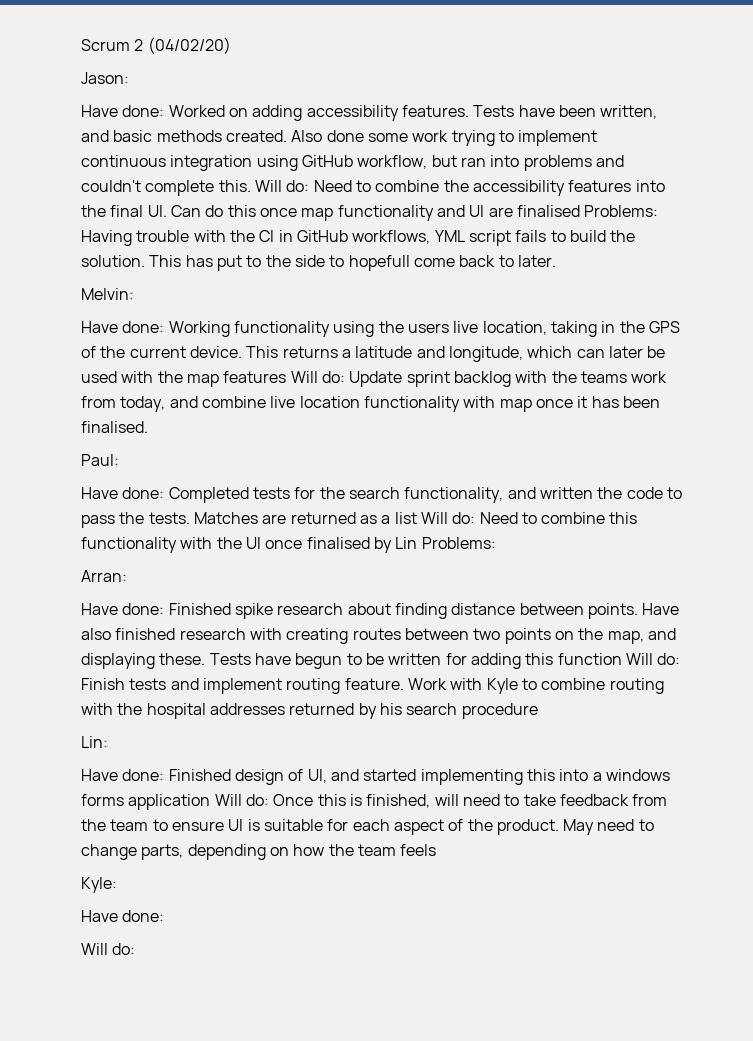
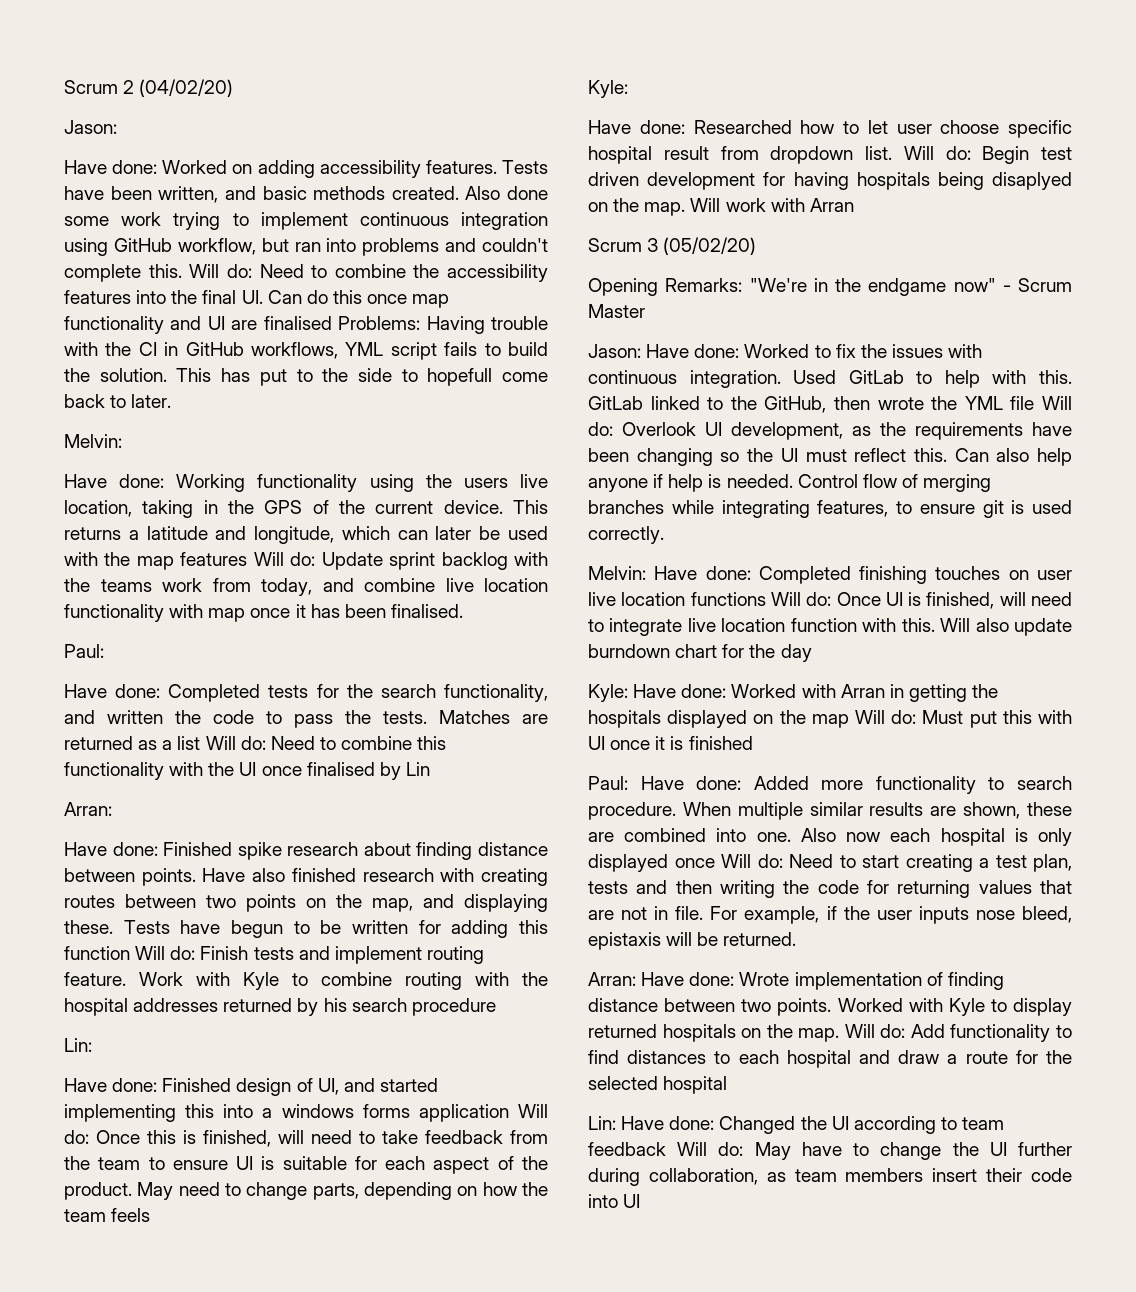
[421,537,496,549] Problems: -> (430, 769) none
[81,943,136,955] // Will do: -> [693,120,1072,138] [588,146,1072,164] [588,172,1072,190] [588,198,854,216] [588,237,757,255] [588,278,1072,296] [588,304,645,318] [588,344,983,358] [588,370,1072,388] [588,396,1072,413] [588,422,1072,440] [588,448,1072,466] [588,474,992,492] [588,500,1072,518] [588,526,664,544] [588,566,1072,584] [588,592,1072,609] [588,618,1072,636] [588,644,812,662] [588,684,999,702] [588,710,1072,728] [588,736,753,750] [588,776,1072,794] [588,802,1072,820] [588,828,1072,846] [588,854,1072,872] [588,880,1072,898] [588,906,1072,924] [588,932,797,950] [588,972,1004,990] [588,998,1072,1016] [588,1024,1072,1042] [588,1050,1072,1068] [588,1076,728,1094] [588,1116,1005,1134] [588,1142,1072,1160] [588,1168,1072,1186] [588,1194,641,1208] Researched how to let user choose specific hospital result from dropdown list. Will do: Begin test driven development for having hospitals being disaplyed on the map. Will work with Arran // Scrum 3 (05/02/20) // Opening Remarks: "We're in the endgame now" - Scrum Master // Jason: Have done: Worked to fix the issues with continuous integration. Used GitLab to help with this. GitLab linked to the GitHub, then wrote the YML file Will do: Overlook UI development, as the requirements have been changing so the UI must reflect this. Can also help anyone if help is needed. Control flow of merging branches while integrating features, to ensure git is used correctly. // Melvin: Have done: Completed finishing touches on user live location functions Will do: Once UI is finished, will need to integrate live location function with this. Will also update burndown chart for the day // Kyle: Have done: Worked with Arran in getting the hospitals displayed on the map Will do: Must put this with UI once it is finished // Paul: Have done: Added more functionality to search procedure. When multiple similar results are shown, these are combined into one. Also now each hospital is only displayed once Will do: Need to start creating a test plan, tests and then writing the code for returning values that are not in file. For example, if the user inputs nose bleed, epistaxis will be returned. // Arran: Have done: Wrote implementation of finding distance between two points. Worked with Kyle to display returned hospitals on the map. Will do: Add functionality to find distances to each hospital and draw a route for the selected hospital // Lin: Have done: Changed the UI according to team feedback Will do: May have to change the UI further during collaboration, as team members insert their code into UI

